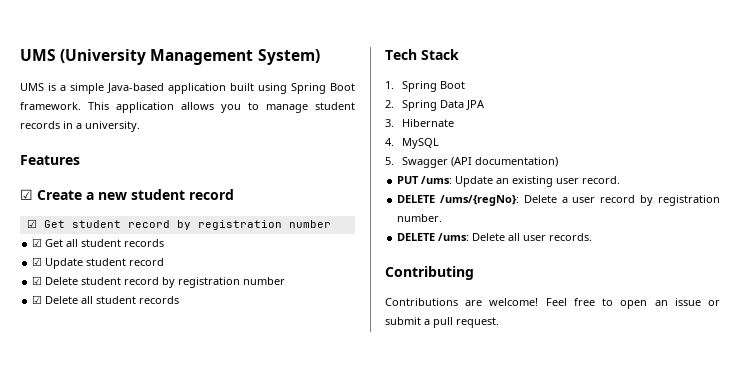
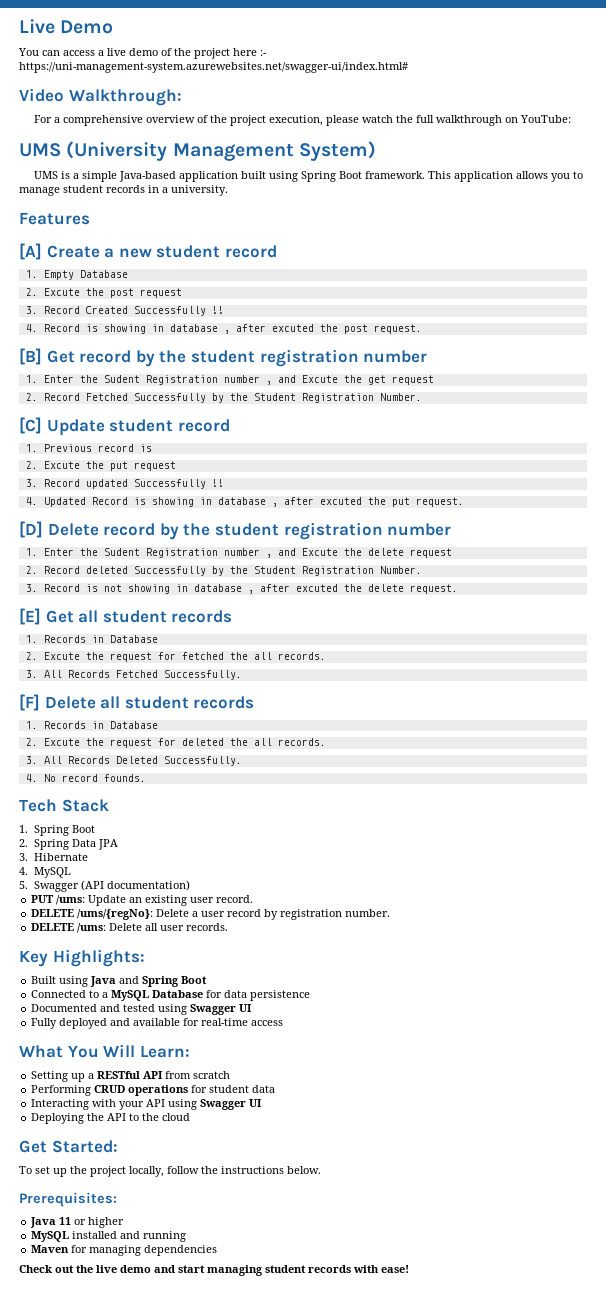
(20, 55) none -> [19,19,114,34] [18,48,267,59] [19,62,408,73] [19,88,182,106] [33,115,571,126] Live Demo // You can access a live demo of the project here :- https://uni-management-system.azurewebsites.net/swagger-ui/index.html# // Video Walkthrough: // For a comprehensive overview of the project execution, please watch the full walkthrough on YouTube: //
[20,189,33,200] ☑ -> [19,243,42,260] [A]
[26,219,331,230] [32,238,165,247] [32,257,165,269] [32,276,286,288] [32,295,180,304] ☑ Get student record by registration number // ☑ Get all student records // ☑ Update student record // ☑ Delete student record by registration number // ☑ Delete all student records -> [25,270,128,280] [25,288,182,298] [25,306,224,316] [25,324,422,334] [19,348,428,367] [25,375,434,385] [25,393,422,403] [19,417,230,436] [25,444,152,452] [25,461,176,471] [25,479,224,489] [25,497,464,507] [19,521,452,540] [25,548,452,558] [25,566,422,576] [25,584,458,594] [19,608,233,625] [25,635,158,643] [25,652,326,662] [25,670,242,680] [19,694,255,711] [25,721,158,729] [25,738,326,748] [25,756,242,766] [25,774,146,782] 1. Empty Database // 2. Excute the post request // 3. Record Created Successfully !! // 4. Record is showing in database , after excuted the post request. // [B] Get record by the student registration number // 1. Enter the Sudent Registration number , and Excute the get request // 2. Record Fetched Successfully by the Student Registration Number. // [C] Update student record // 1. Previous record is // 2. Excute the put request // 3. Record updated Successfully !! // 4. Updated Record is showing in database , after excuted the put request. // [D] Delete record by the student registration number // 1. Enter the Sudent Registration number , and Excute the delete request // 2. Record deleted Successfully by the Student Registration Number. // 3. Record is not showing in database , after excuted the delete request. // [E] Get all student records // 1. Records in Database // 2. Excute the request for fetched the all records. // 3. All Records Fetched Successfully. // [F] Delete all student records // 1. Records in Database // 2. Excute the request for deleted the all records. // 3. All Records Deleted Successfully. // 4. No record founds.
[385,266,474,280] [385,298,720,309] [385,317,499,328] Contributing // Contributions are welcome! Feel free to open an issue or submit a pull request. -> [19,949,145,967] [31,976,208,987] [31,990,311,1001] [31,1004,253,1015] [31,1018,284,1029] [19,1044,190,1058] [31,1071,231,1082] [31,1085,276,1096] [31,1099,263,1110] [31,1113,191,1124] [19,1140,118,1153] [19,1166,321,1177] [19,1192,117,1207] [30,1217,125,1228] [31,1231,187,1242] [31,1245,218,1256] [19,1265,409,1276] Key Highlights: // Built using Java and Spring Boot // Connected to a MySQL Database for data persistence // Documented and tested using Swagger UI // Fully deployed and available for real-time access // What You Will Learn: // Setting up a RESTful API from scratch // Performing CRUD operations for student data // Interacting with your API using Swagger UI // Deploying the API to the cloud // Get Started: // To set up the project locally, follow the instructions below. // Prerequisites: // Java 11 or higher // MySQL installed and running // Maven for managing dependencies // Check out the live demo and start managing student records with ease!

